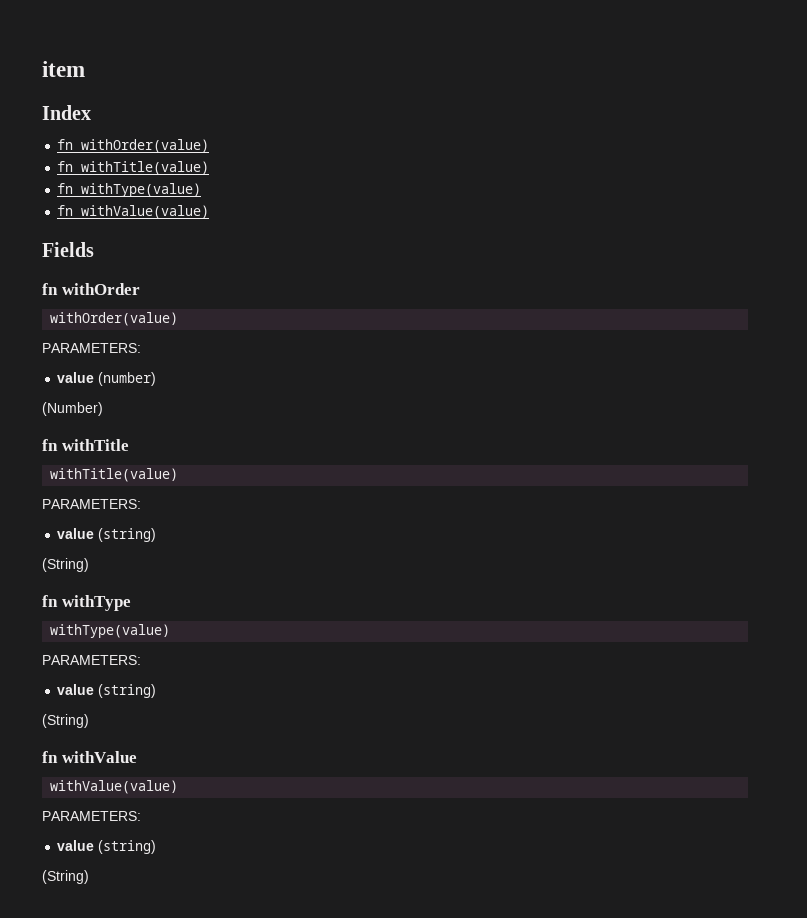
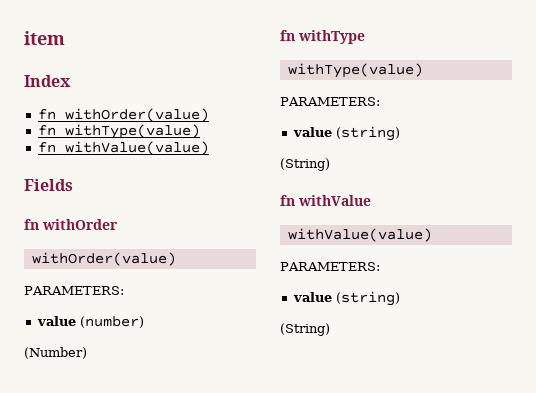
[57,161,210,175] // fn withTitle(value) -> (209, 115) none
[42,439,129,451] [50,468,179,482] [42,499,141,509] [57,528,157,542] [42,558,89,572] // fn withTitle // withTitle(value) // PARAMETERS: // value (string) // (String) -> (87, 353) none

